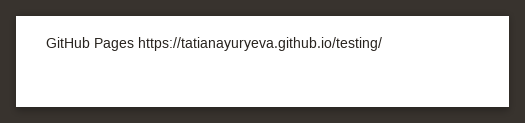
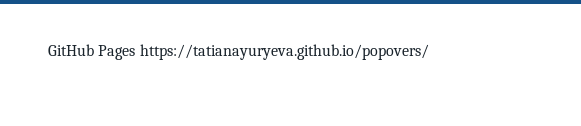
[138,37,382,51] https://tatianayuryeva.github.io/testing/ -> [139,44,429,60] https://tatianayuryeva.github.io/popovers/

